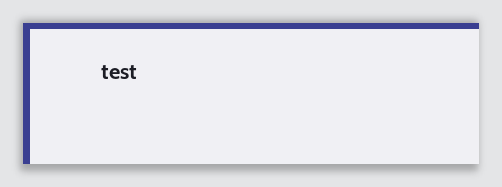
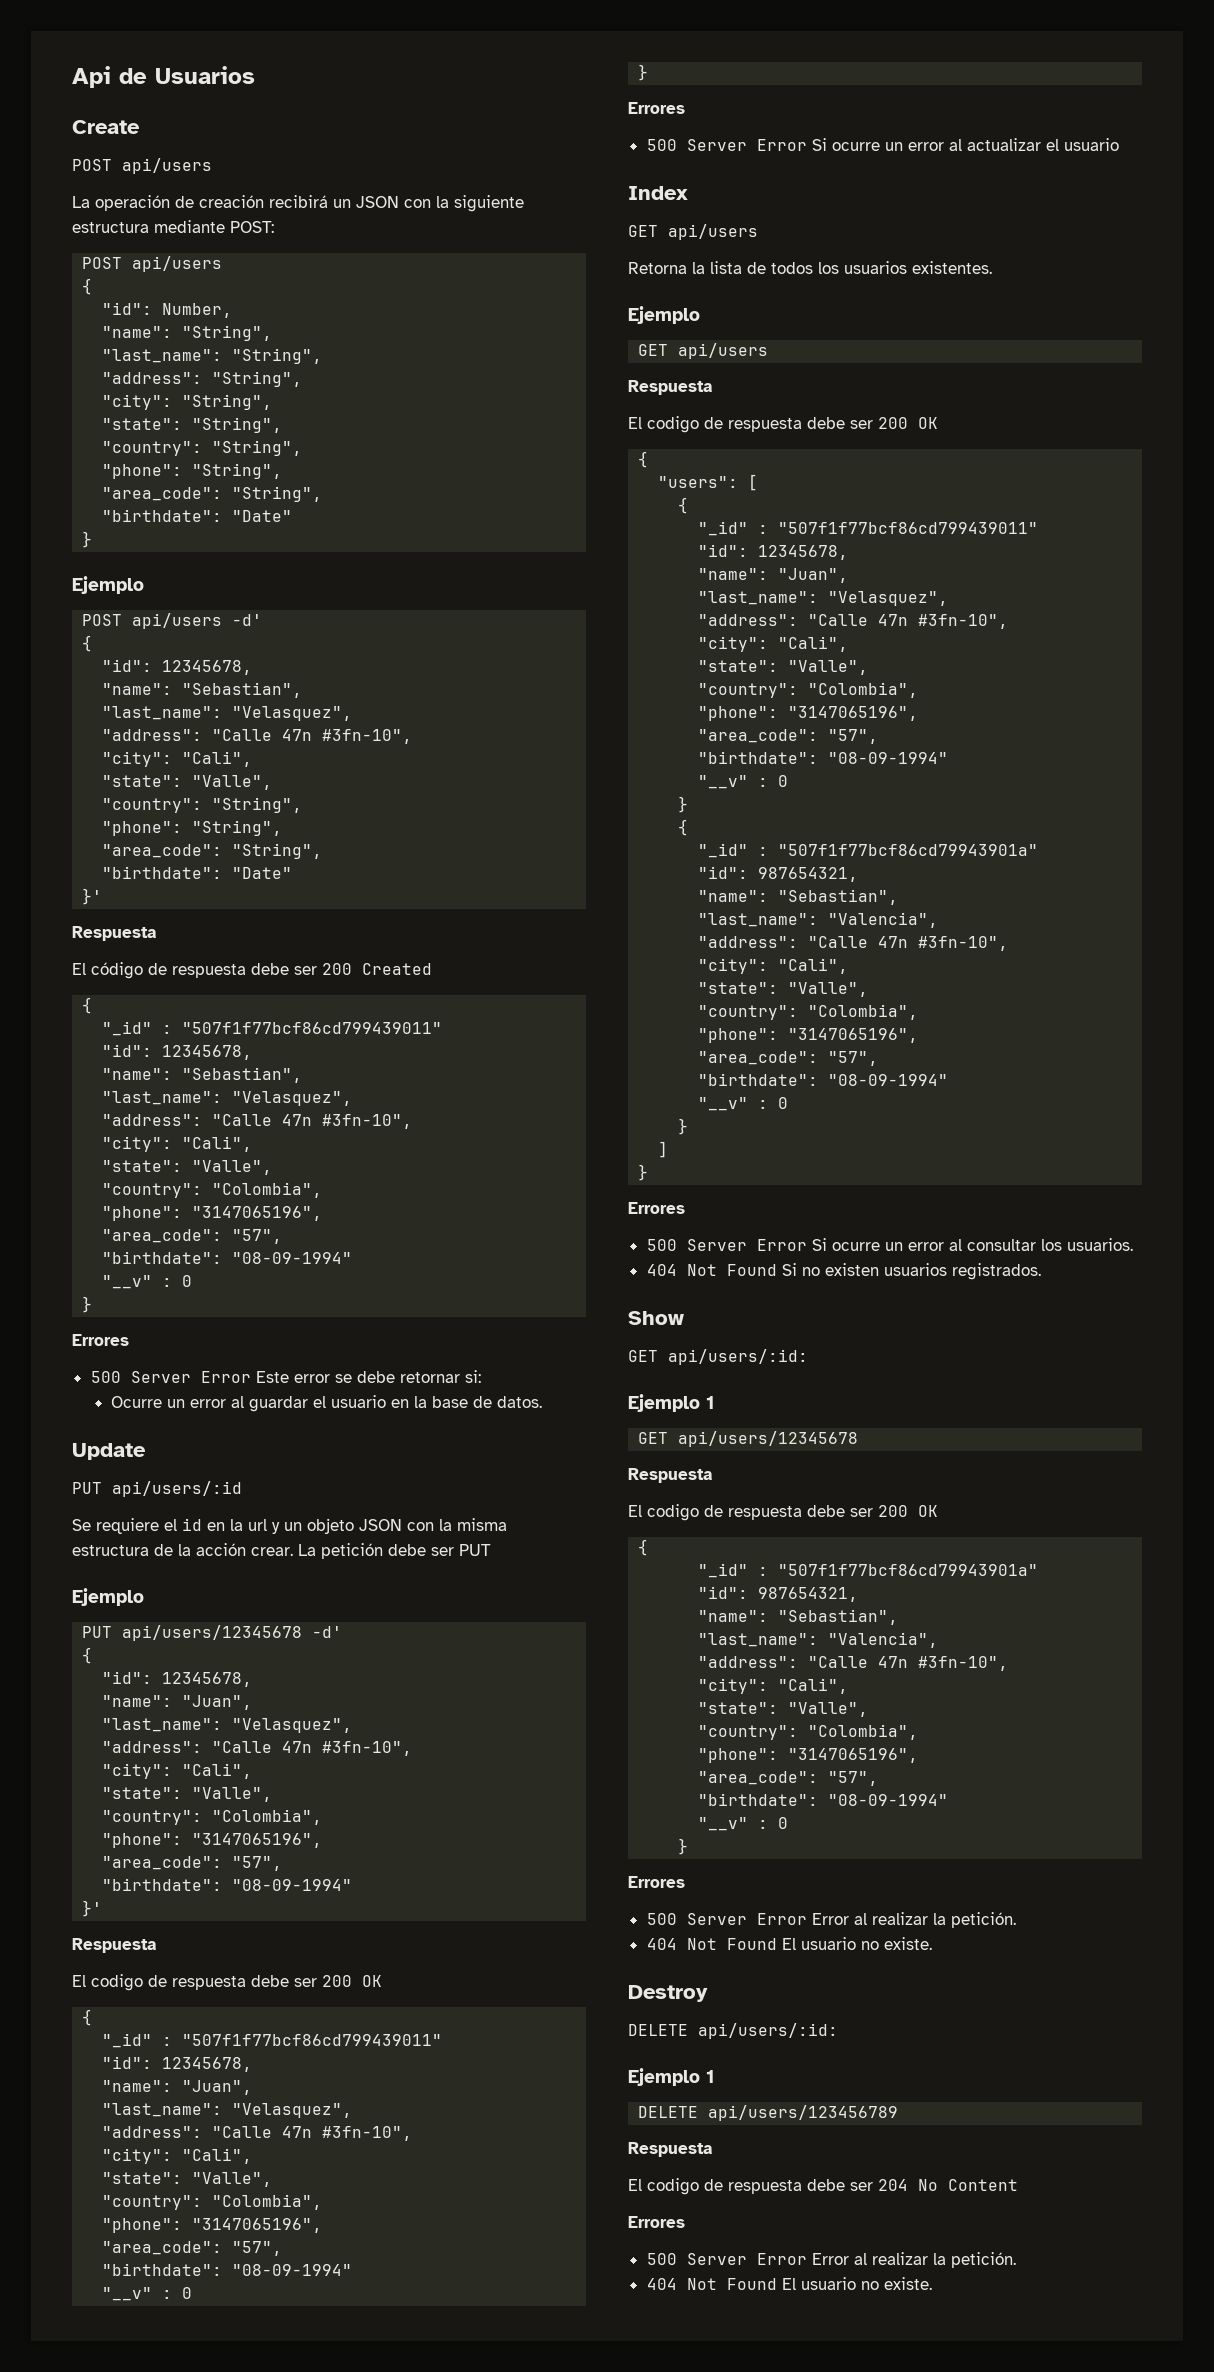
[101,65,137,79] test -> [72,66,255,88] [72,120,140,134] [72,158,212,174] [72,195,524,212] [72,220,274,233] [82,256,223,272] [82,278,93,295] [102,302,233,318] [102,325,273,341] [102,348,323,364] [102,371,303,387] [102,394,273,410] [102,417,283,433] [102,440,303,456] [102,463,283,479] [102,486,323,502] [102,509,293,522] [82,531,93,548] [72,576,144,594] [82,613,263,629] [82,635,93,652] [102,659,253,675] [102,682,303,698] [102,706,353,721] [102,729,413,744] [102,751,253,767] [102,775,273,790] [102,797,303,813] [102,820,283,836] [102,843,323,859] [102,866,293,879] [82,888,103,905] [72,926,156,941] [72,962,432,979] [82,997,93,1014] [102,1021,443,1036] [102,1044,253,1060] [102,1067,303,1083] [102,1091,353,1106] [102,1114,413,1129] [102,1136,253,1152] [102,1160,273,1175] [102,1182,323,1198] [102,1206,323,1221] [102,1229,283,1244] [102,1251,353,1264] [102,1275,193,1289] [82,1296,93,1313] [72,1334,129,1346] [90,1370,481,1383] [110,1395,542,1412] [72,1443,146,1460] [72,1481,242,1497] [72,1518,507,1534] [72,1543,491,1559] [72,1588,144,1606] [82,1625,343,1641] [82,1647,93,1664] [102,1671,253,1687] [102,1695,253,1710] [102,1718,353,1733] [102,1741,413,1756] [102,1763,253,1779] [102,1787,273,1802] [102,1809,323,1825] [102,1833,323,1848] [102,1856,283,1871] [102,1878,353,1891] [82,1900,103,1917] [72,1938,156,1953] [72,1974,382,1991] [82,2009,93,2026] [102,2033,443,2048] [102,2056,253,2072] [102,2080,253,2095] [102,2103,353,2118] [102,2126,413,2141] [102,2148,253,2164] [102,2172,273,2187] [102,2194,323,2210] [102,2218,323,2233] [102,2241,283,2256] [102,2263,353,2276] [102,2287,193,2301] [638,64,649,81] [628,102,685,114] [646,138,1119,151] [628,186,688,200] [628,224,758,240] [628,261,992,274] [628,306,700,324] [638,343,769,359] [628,380,712,395] [628,416,938,433] [638,451,649,468] [658,474,759,491] [678,497,689,514] [698,521,1039,536] [698,544,849,560] [698,568,849,583] [698,591,949,606] [698,614,1009,629] [698,636,849,652] [698,660,869,675] [698,682,919,698] [698,706,919,721] [698,729,879,744] [698,751,949,764] [698,775,789,789] [678,796,689,813] [678,819,689,836] [698,843,1039,858] [698,866,859,882] [698,889,899,905] [698,912,939,928] [698,936,1009,951] [698,958,849,974] [698,982,869,997] [698,1004,919,1020] [698,1028,919,1043] [698,1051,879,1066] [698,1073,949,1086] [698,1097,789,1111] [678,1118,689,1135] [658,1141,669,1158] [638,1164,649,1181] [628,1202,685,1214] [646,1238,1133,1251] [646,1263,1041,1280] [628,1311,684,1325] [628,1349,808,1365] [628,1394,715,1412] [638,1431,859,1447] [628,1468,712,1483] [628,1504,938,1521] [638,1539,649,1556] [698,1563,1039,1578] [698,1586,859,1602] [698,1609,899,1625] [698,1632,939,1648] [698,1656,1009,1671] [698,1678,849,1694] [698,1702,869,1717] [698,1724,919,1740] [698,1748,919,1763] [698,1771,879,1786] [698,1793,949,1806] [698,1817,789,1831] [678,1838,689,1855] [628,1876,685,1888] [646,1912,1016,1928] [646,1937,932,1950] [628,1985,708,2002] [628,2023,838,2039] [628,2068,715,2086] [638,2105,899,2121] [628,2142,712,2157] [628,2178,1018,2195] [628,2216,685,2228] [646,2252,1016,2268] [646,2277,932,2290] Api de Usuarios // Create // POST api/users // La operación de creación recibirá un JSON con la siguiente estructura mediante POST: // POST api/users // { // "id": Number, // "name": "String", // "last_name": "String", // "address": "String", // "city": "String", // "state": "String", // "country": "String", // "phone": "String", // "area_code": "String", // "birthdate": "Date" // } // Ejemplo // POST api/users -d' // { // "id": 12345678, // "name": "Sebastian", // "last_name": "Velasquez", // "address": "Calle 47n #3fn-10", // "city": "Cali", // "state": "Valle", // "country": "String", // "phone": "String", // "area_code": "String", // "birthdate": "Date" // }' // Respuesta // El código de respuesta debe ser 200 Created // { // "_id" : "507f1f77bcf86cd799439011" // "id": 12345678, // "name": "Sebastian", // "last_name": "Velasquez", // "address": "Calle 47n #3fn-10", // "city": "Cali", // "state": "Valle", // "country": "Colombia", // "phone": "3147065196", // "area_code": "57", // "birthdate": "08-09-1994" // "__v" : 0 // } // Errores // 500 Server Error Este error se debe retornar si: // Ocurre un error al guardar el usuario en la base de datos. // Update // PUT api/users/:id // Se requiere el id en la url y un objeto JSON con la misma estructura de la acción crear. La petición debe ser PUT // Ejemplo // PUT api/users/12345678 -d' // { // "id": 12345678, // "name": "Juan", // "last_name": "Velasquez", // "address": "Calle 47n #3fn-10", // "city": "Cali", // "state": "Valle", // "country": "Colombia", // "phone": "3147065196", // "area_code": "57", // "birthdate": "08-09-1994" // }' // Respuesta // El codigo de respuesta debe ser 200 OK // { // "_id" : "507f1f77bcf86cd799439011" // "id": 12345678, // "name": "Juan", // "last_name": "Velasquez", // "address": "Calle 47n #3fn-10", // "city": "Cali", // "state": "Valle", // "country": "Colombia", // "phone": "3147065196", // "area_code": "57", // "birthdate": "08-09-1994" // "__v" : 0 // } // Errores // 500 Server Error Si ocurre un error al actualizar el usuario // Index // GET api/users // Retorna la lista de todos los usuarios existentes. // Ejemplo // GET api/users // Respuesta // El codigo de respuesta debe ser 200 OK // { // "users": [ // { // "_id" : "507f1f77bcf86cd799439011" // "id": 12345678, // "name": "Juan", // "last_name": "Velasquez", // "address": "Calle 47n #3fn-10", // "city": "Cali", // "state": "Valle", // "country": "Colombia", // "phone": "3147065196", // "area_code": "57", // "birthdate": "08-09-1994" // "__v" : 0 // } // { // "_id" : "507f1f77bcf86cd79943901a" // "id": 987654321, // "name": "Sebastian", // "last_name": "Valencia", // "address": "Calle 47n #3fn-10", // "city": "Cali", // "state": "Valle", // "country": "Colombia", // "phone": "3147065196", // "area_code": "57", // "birthdate": "08-09-1994" // "__v" : 0 // } // ] // } // Errores // 500 Server Error Si ocurre un error al consultar los usuarios. // 404 Not Found Si no existen usuarios registrados. // Show // GET api/users/:id: // Ejemplo 1 // GET api/users/12345678 // Respuesta // El codigo de respuesta debe ser 200 OK // { // "_id" : "507f1f77bcf86cd79943901a" // "id": 987654321, // "name": "Sebastian", // "last_name": "Valencia", // "address": "Calle 47n #3fn-10", // "city": "Cali", // "state": "Valle", // "country": "Colombia", // "phone": "3147065196", // "area_code": "57", // "birthdate": "08-09-1994" // "__v" : 0 // } // Errores // 500 Server Error Error al realizar la petición. // 404 Not Found El usuario no existe. // Destroy // DELETE api/users/:id: // Ejemplo 1 // DELETE api/users/123456789 // Respuesta // El codigo de respuesta debe ser 204 No Content // Errores // 500 Server Error Error al realizar la petición. // 404 Not Found El usuario no existe.

